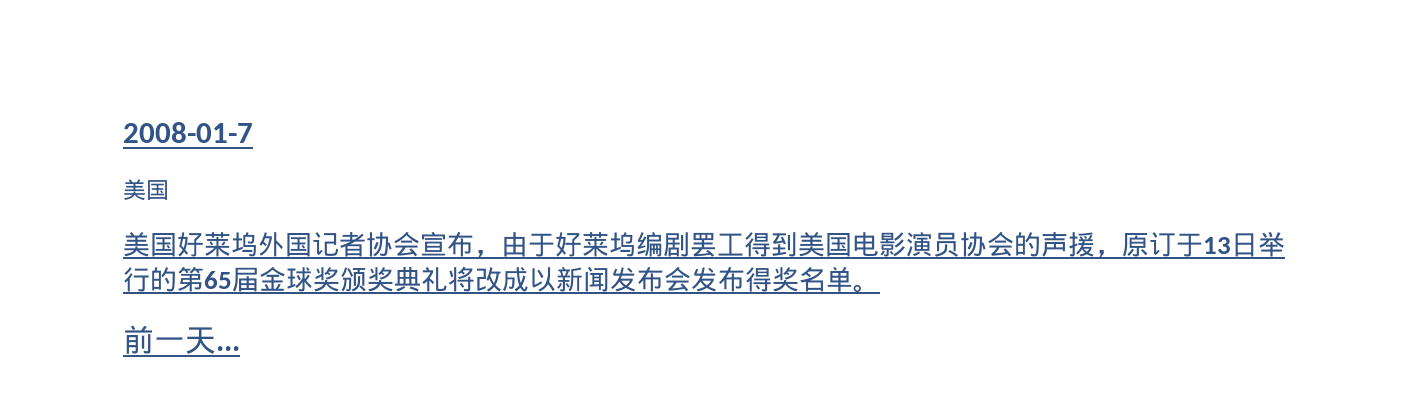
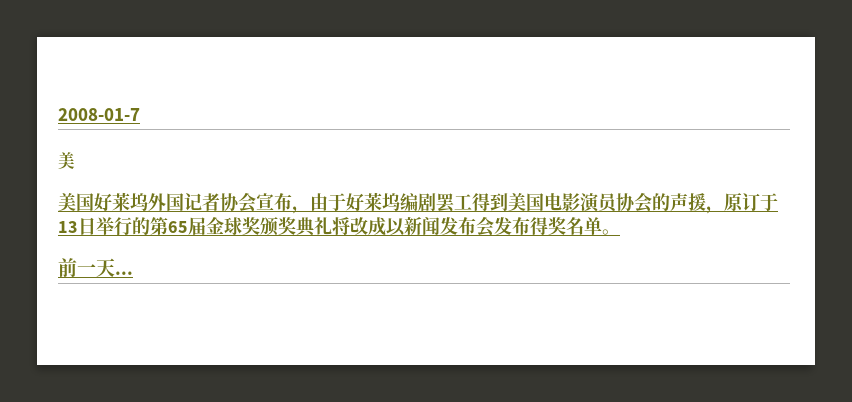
[146,180,169,201] 国 -> (75, 160) none

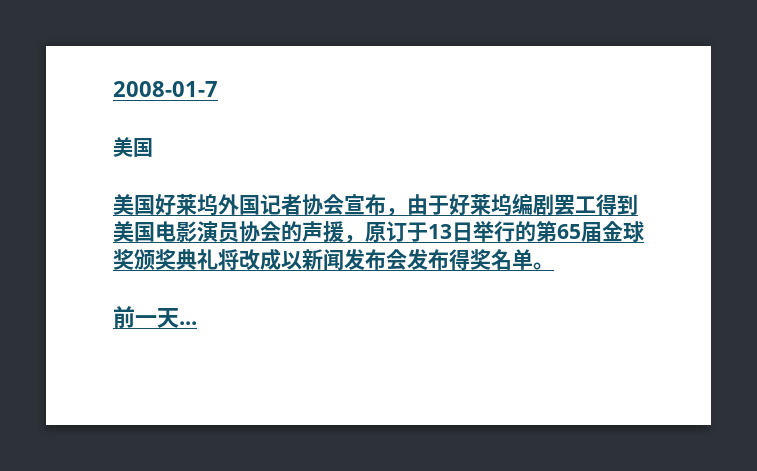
(75, 160) none -> [133,138,153,157] 国

